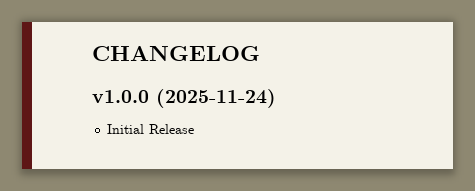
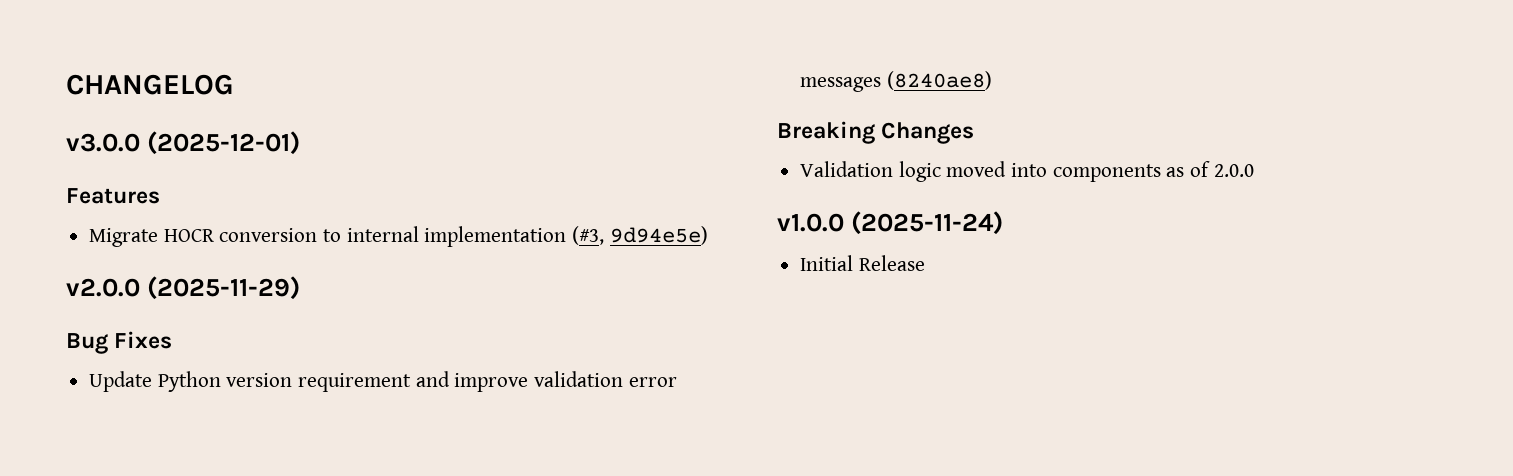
(260, 53) none -> [66,131,301,155] [66,188,160,204] [89,226,708,247] [66,276,301,300] [66,331,173,354] [89,371,677,392] [800,71,992,92] [777,121,975,144] [800,161,1254,182] // v3.0.0 (2025-12-01) // Features // Migrate HOCR conversion to internal implementation (#3, 9d94e5e) // v2.0.0 (2025-11-29) // Bug Fixes // Update Python version requirement and improve validation error messages (8240ae8) // Breaking Changes // Validation logic moved into components as of 2.0.0

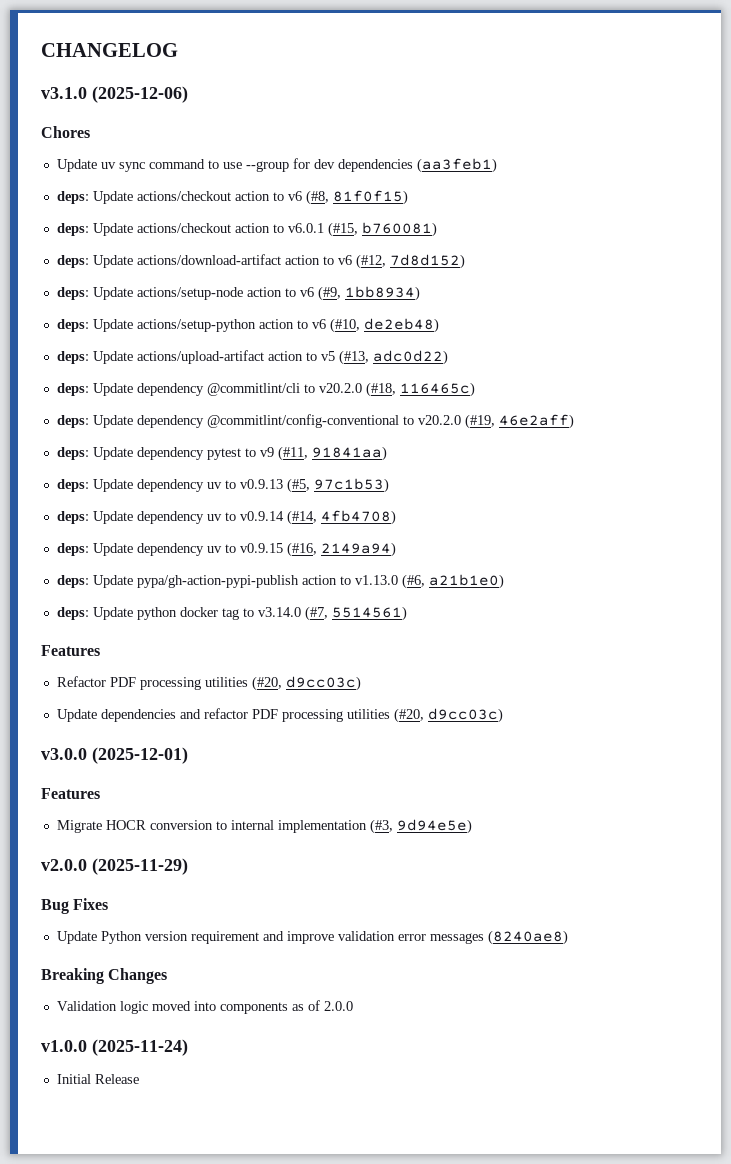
(234, 84) none -> [41,86,188,103] [41,126,90,138] [56,158,497,173] [56,190,408,205] [56,222,437,237] [56,254,465,269] [56,286,420,301] [56,318,439,333] [56,350,448,365] [56,382,475,397] [56,414,574,429] [56,446,387,461] [56,478,389,493] [56,510,396,525] [56,542,396,557] [56,574,504,589] [56,606,407,621] [41,645,100,656] [56,676,361,691] [56,708,503,723] // v3.1.0 (2025-12-06) // Chores // Update uv sync command to use --group for dev dependencies (aa3feb1) // deps: Update actions/checkout action to v6 (#8, 81f0f15) // deps: Update actions/checkout action to v6.0.1 (#15, b760081) // deps: Update actions/download-artifact action to v6 (#12, 7d8d152) // deps: Update actions/setup-node action to v6 (#9, 1bb8934) // deps: Update actions/setup-python action to v6 (#10, de2eb48) // deps: Update actions/upload-artifact action to v5 (#13, adc0d22) // deps: Update dependency @commitlint/cli to v20.2.0 (#18, 116465c) // deps: Update dependency @commitlint/config-conventional to v20.2.0 (#19, 46e2aff) // deps: Update dependency pytest to v9 (#11, 91841aa) // deps: Update dependency uv to v0.9.13 (#5, 97c1b53) // deps: Update dependency uv to v0.9.14 (#14, 4fb4708) // deps: Update dependency uv to v0.9.15 (#16, 2149a94) // deps: Update pypa/gh-action-pypi-publish action to v1.13.0 (#6, a21b1e0) // deps: Update python docker tag to v3.14.0 (#7, 5514561) // Features // Refactor PDF processing utilities (#20, d9cc03c) // Update dependencies and refactor PDF processing utilities (#20, d9cc03c)

